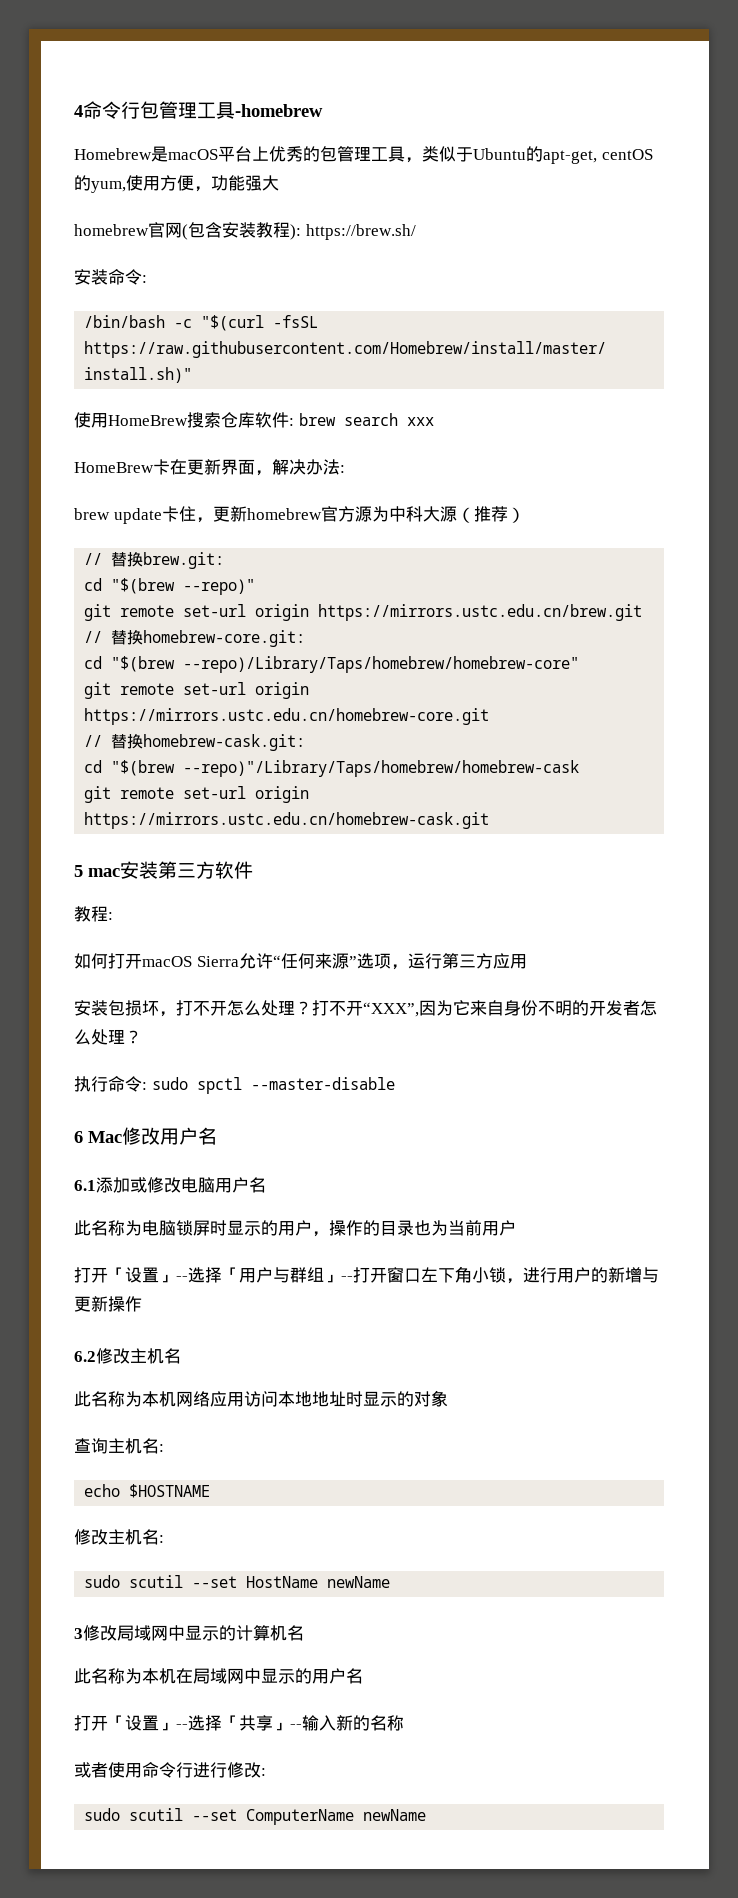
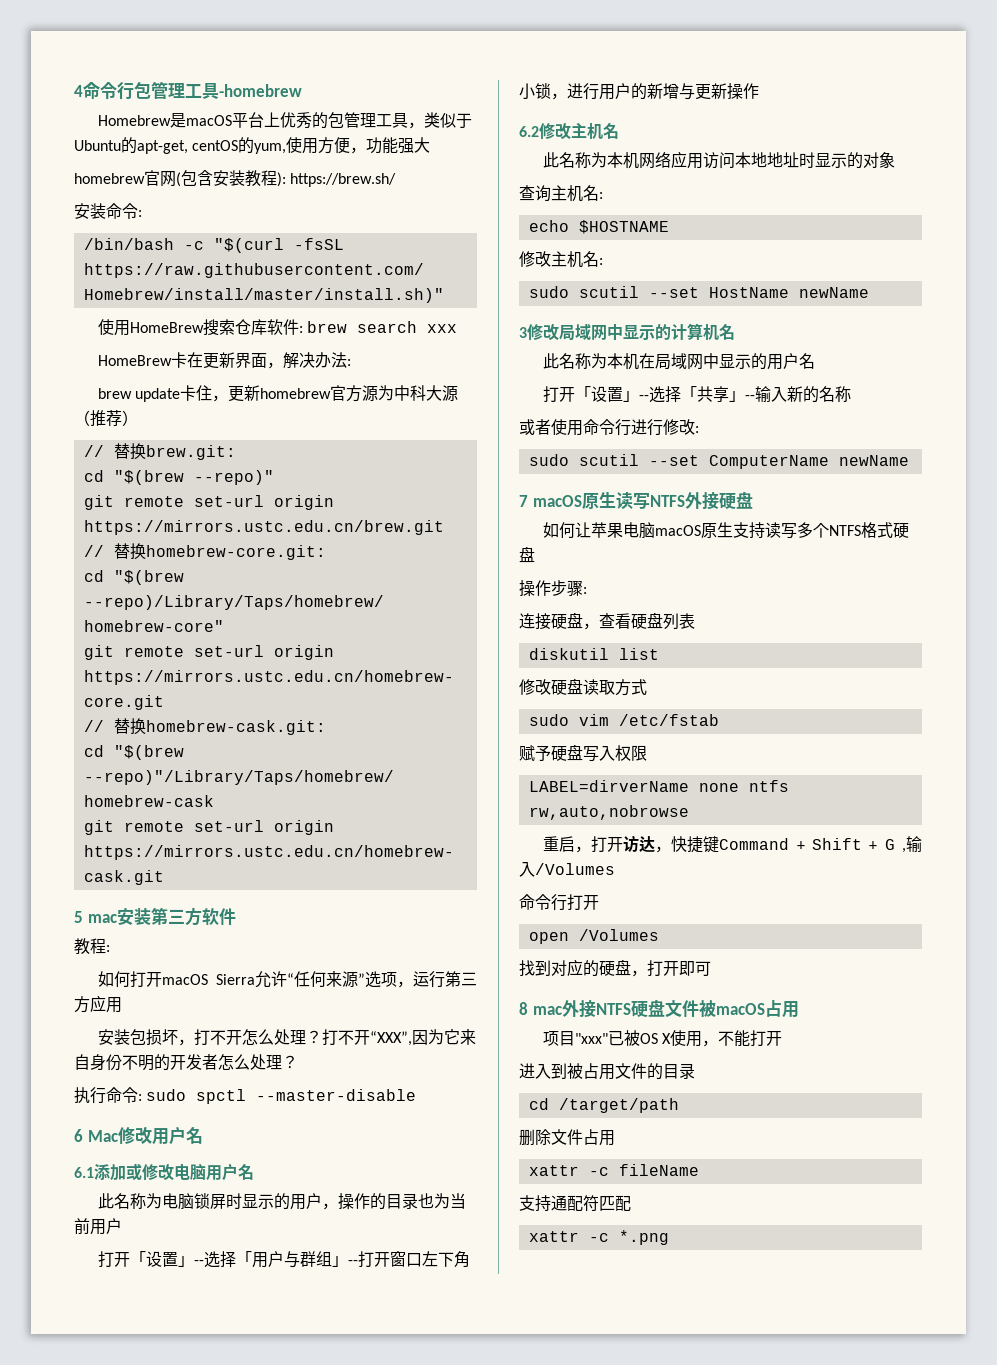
(427, 1815) none -> [519,491,753,510] [543,522,910,539] [519,546,535,563] [519,580,587,597] [519,612,695,630] [528,648,659,660] [519,678,647,696] [528,714,719,726] [519,744,647,762] [528,780,789,792] [528,805,689,820] [543,835,922,853] [519,862,615,877] [519,894,599,911] [528,929,659,944] [519,959,711,977] [519,999,799,1018] [543,1030,783,1047] [519,1063,695,1080] [528,1098,679,1113] [519,1129,615,1146] [528,1164,699,1176] [519,1195,631,1212] [528,1230,669,1245] // 7 macOS原生读写NTFS外接硬盘 // 如何让苹果电脑macOS原生支持读写多个NTFS格式硬盘 // 操作步骤: // 连接硬盘，查看硬盘列表 // diskutil list // 修改硬盘读取方式 // sudo vim /etc/fstab // 赋予硬盘写入权限 // LABEL=dirverName none ntfs rw,auto,nobrowse // 重启，打开访达，快捷键Command + Shift + G ,输入/Volumes // 命令行打开 // open /Volumes // 找到对应的硬盘，打开即可 // 8 mac外接NTFS硬盘文件被macOS占用 // 项目"xxx"已被OS X使用，不能打开 // 进入到被占用文件的目录 // cd /target/path // 删除文件占用 // xattr -c fileName // 支持通配符匹配 // xattr -c *.png

